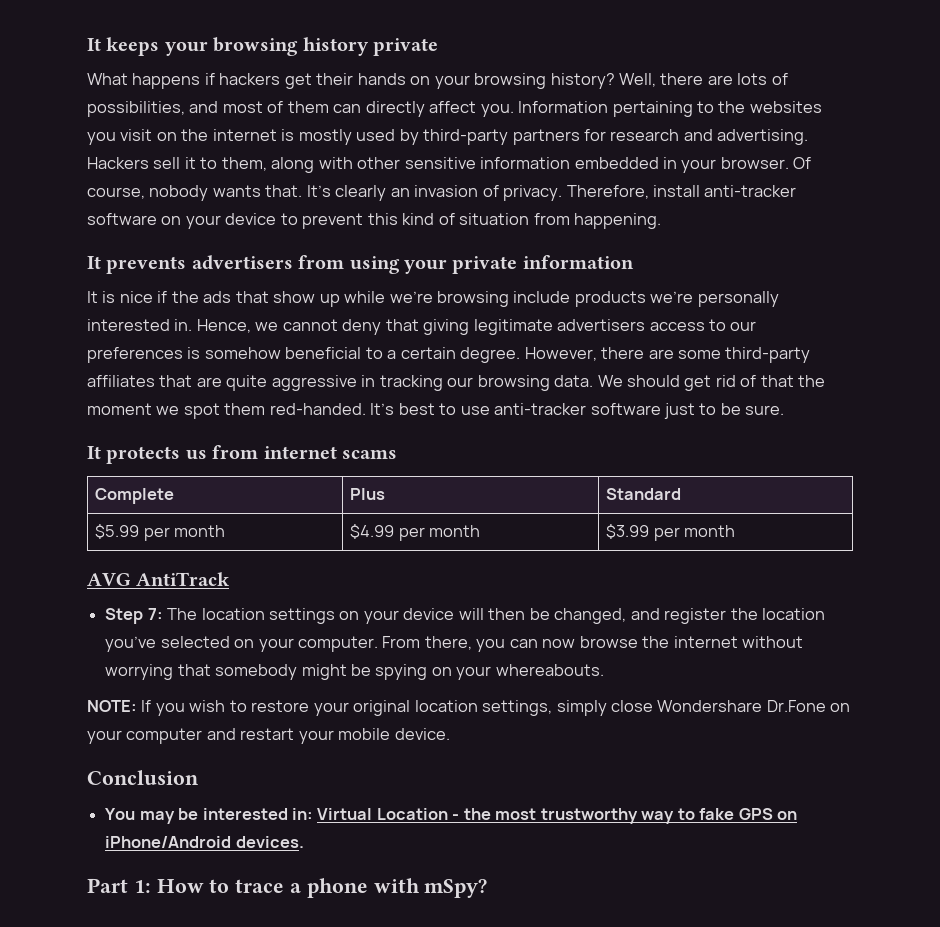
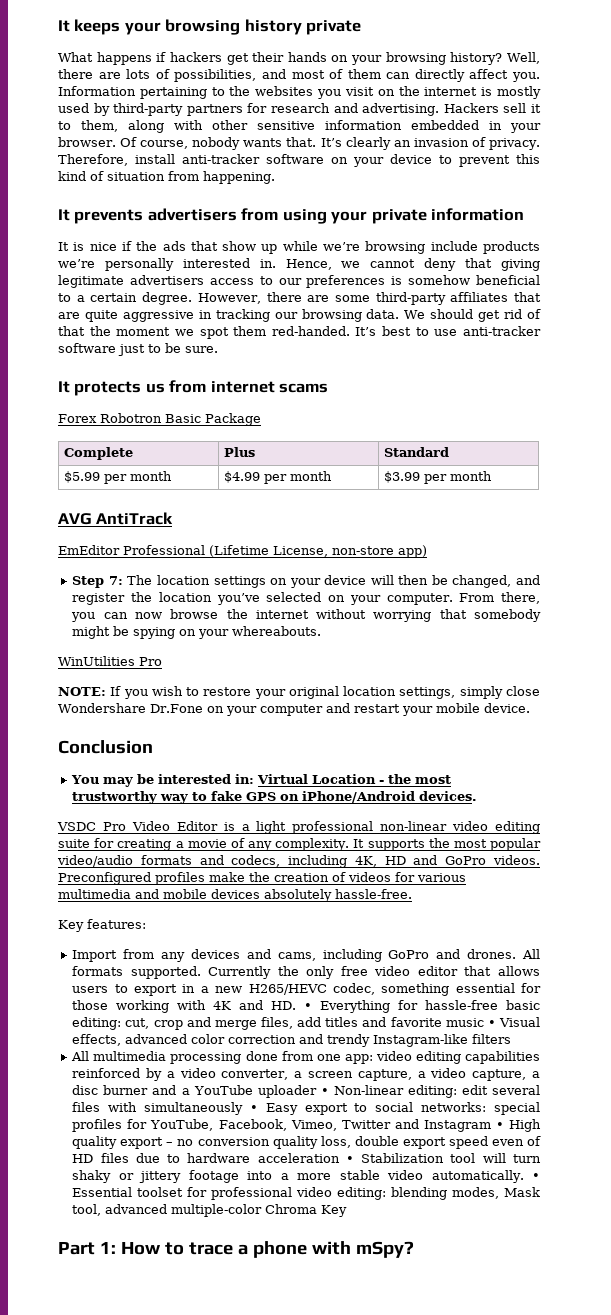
(397, 454) none -> [58,413,261,426] // Forex Robotron Basic Package
(231, 579) none -> [58,545,427,558] // EmEditor Professional (Lifetime License, non-store app)
(604, 670) none -> [58,656,162,666] // WinUtilities Pro
(304, 842) none -> [57,821,540,834] [58,838,541,851] [57,855,540,868] [58,872,466,885] [58,889,412,902] [58,919,146,932] [72,949,540,962] [72,966,540,979] [72,983,541,996] [72,1000,541,1013] [72,1017,540,1030] [72,1034,512,1047] [71,1051,540,1064] [72,1068,540,1081] [72,1085,541,1098] [72,1102,540,1115] [72,1119,541,1132] [72,1136,541,1149] [72,1153,541,1163] [72,1170,540,1183] [72,1187,540,1200] [72,1204,348,1217] // VSDC Pro Video Editor is a light professional non-linear video editing suite for creating a movie of any complexity. It supports the most popular video/audio formats and codecs, including 4K, HD and GoPro videos. Preconfigured profiles make the creation of videos for various multimedia and mobile devices absolutely hassle-free. // Key features: // Import from any devices and cams, including GoPro and drones. All formats supported. Сurrently the only free video editor that allows users to export in a new H265/HEVC codec, something essential for those working with 4K and HD. • Everything for hassle-free basic editing: cut, crop and merge files, add titles and favorite music • Visual effects, advanced color correction and trendy Instagram-like filters // All multimedia processing done from one app: video editing capabilities reinforced by a video converter, a screen capture, a video capture, a disc burner and a YouTube uploader • Non-linear editing: edit several files with simultaneously • Easy export to social networks: special profiles for YouTube, Facebook, Vimeo, Twitter and Instagram • High quality export – no conversion quality loss, double export speed even of HD files due to hardware acceleration • Stabilization tool will turn shaky or jittery footage into a more stable video automatically. • Essential toolset for professional video editing: blending modes, Mask tool, advanced multiple-color Chroma Key

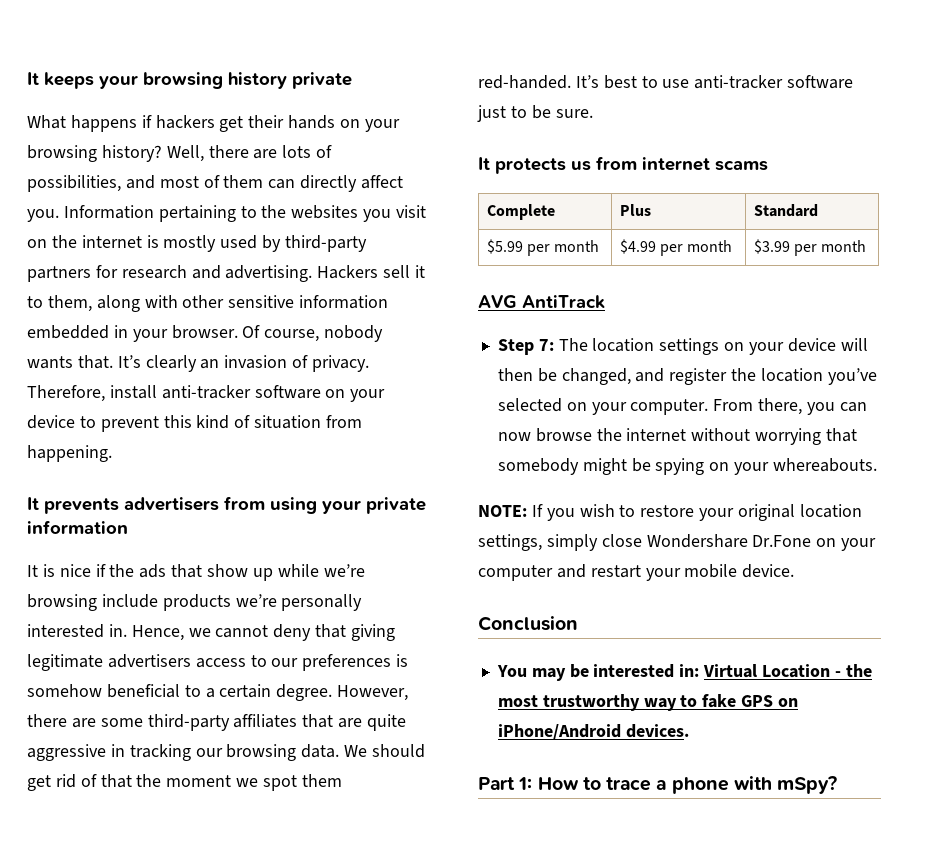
[58,413,261,426] // Forex Robotron Basic Package -> (768, 165) none
[58,545,427,558] // EmEditor Professional (Lifetime License, non-store app) -> (605, 302) none
[58,656,162,666] // WinUtilities Pro -> (877, 465) none
[57,821,540,834] [58,838,541,851] [57,855,540,868] [58,872,466,885] [58,889,412,902] [58,919,146,932] [72,949,540,962] [72,966,540,979] [72,983,541,996] [72,1000,541,1013] [72,1017,540,1030] [72,1034,512,1047] [71,1051,540,1064] [72,1068,540,1081] [72,1085,541,1098] [72,1102,540,1115] [72,1119,541,1132] [72,1136,541,1149] [72,1153,541,1163] [72,1170,540,1183] [72,1187,540,1200] [72,1204,348,1217] // VSDC Pro Video Editor is a light professional non-linear video editing suite for creating a movie of any complexity. It supports the most popular video/audio formats and codecs, including 4K, HD and GoPro videos. Preconfigured profiles make the creation of videos for various multimedia and mobile devices absolutely hassle-free. // Key features: // Import from any devices and cams, including GoPro and drones. All formats supported. Сurrently the only free video editor that allows users to export in a new H265/HEVC codec, something essential for those working with 4K and HD. • Everything for hassle-free basic editing: cut, crop and merge files, add titles and favorite music • Visual effects, advanced color correction and trendy Instagram-like filters // All multimedia processing done from one app: video editing capabilities reinforced by a video converter, a screen capture, a video capture, a disc burner and a YouTube uploader • Non-linear editing: edit several files with simultaneously • Easy export to social networks: special profiles for YouTube, Facebook, Vimeo, Twitter and Instagram • High quality export – no conversion quality loss, double export speed even of HD files due to hardware acceleration • Stabilization tool will turn shaky or jittery footage into a more stable video automatically. • Essential toolset for professional video editing: blending modes, Mask tool, advanced multiple-color Chroma Key -> (689, 731) none

